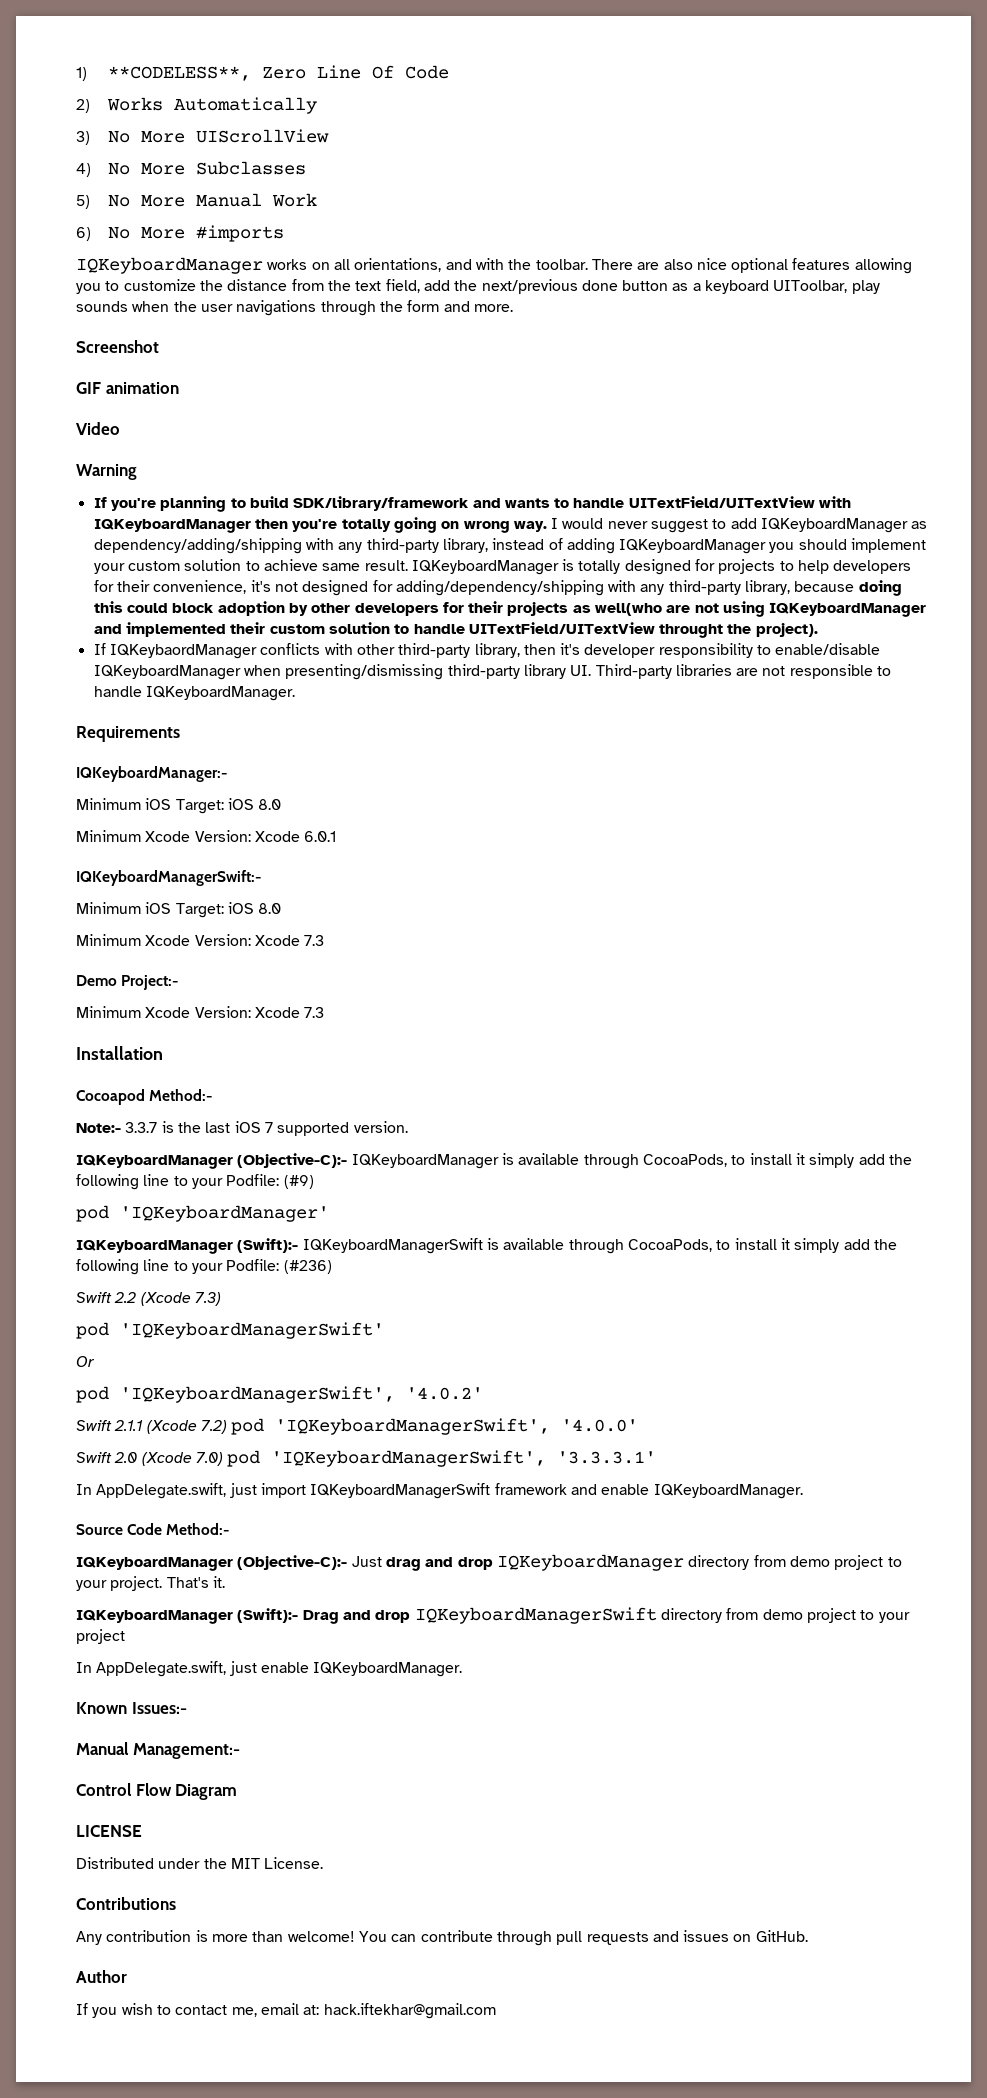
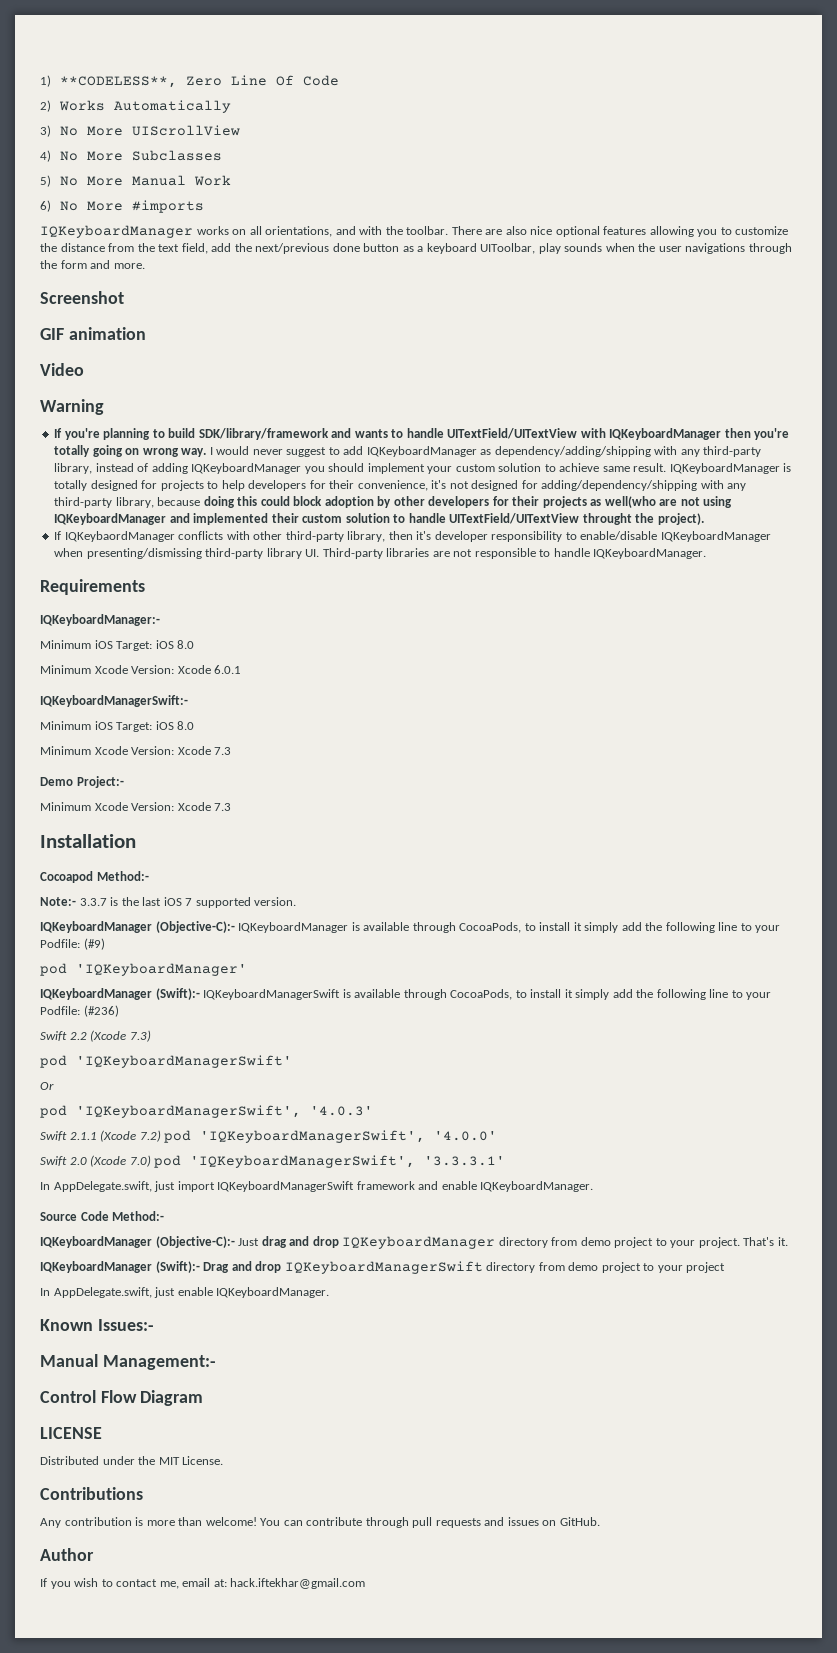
[406,1387,483,1400] '4.0.2' -> [310,1106,373,1116] '4.0.3'

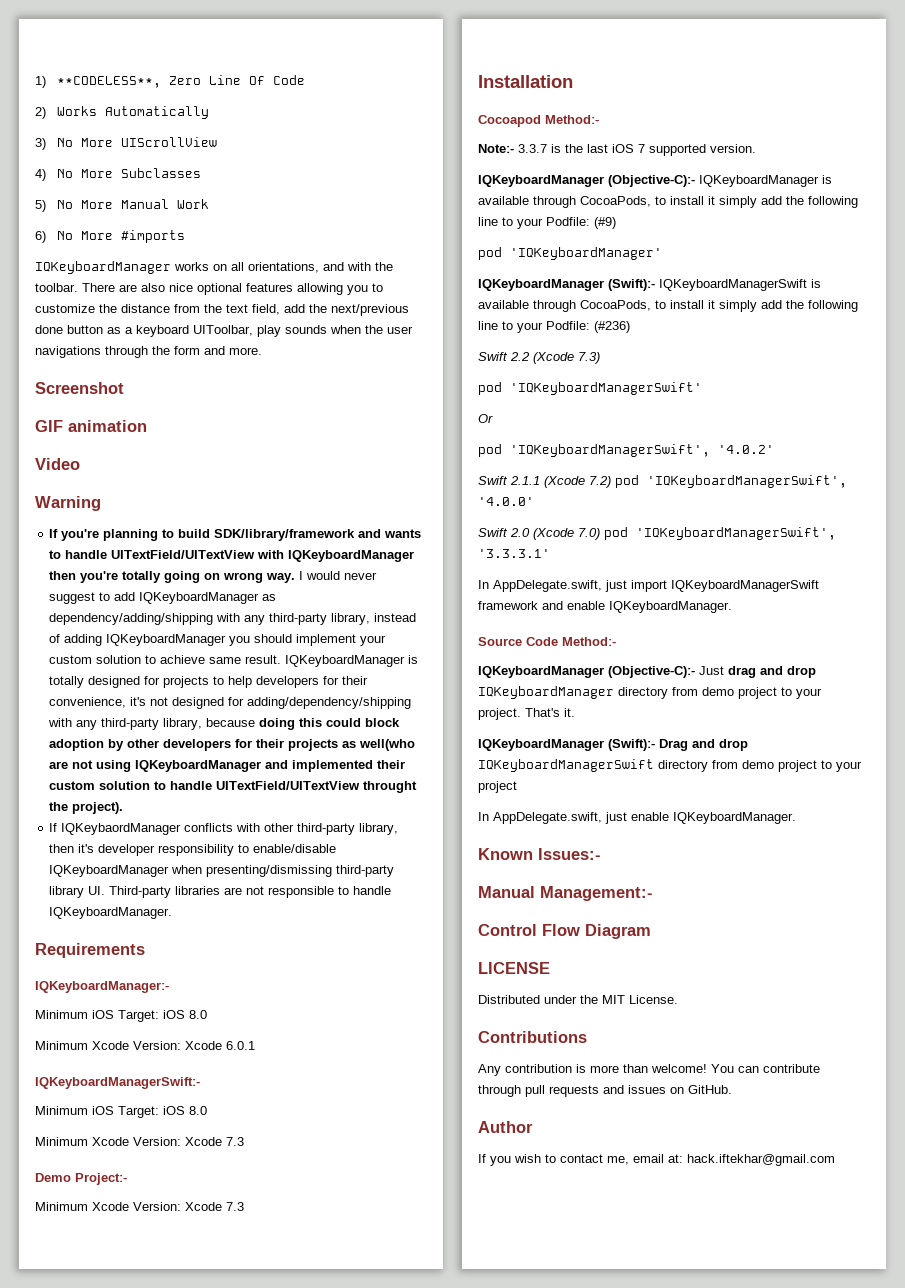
[310,1106,373,1116] '4.0.3' -> [718,445,774,454] '4.0.2'

